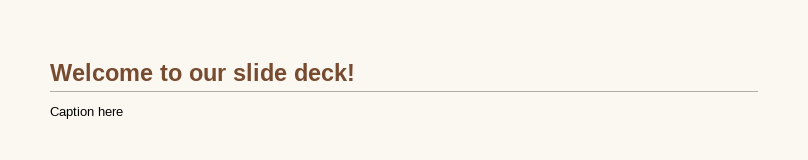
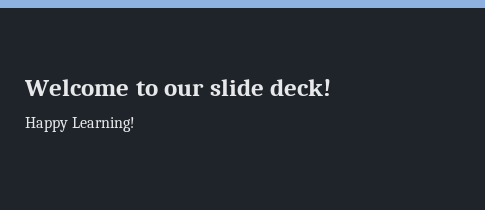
[50,107,123,119] Caption here -> [25,117,136,132] Happy Learning!

